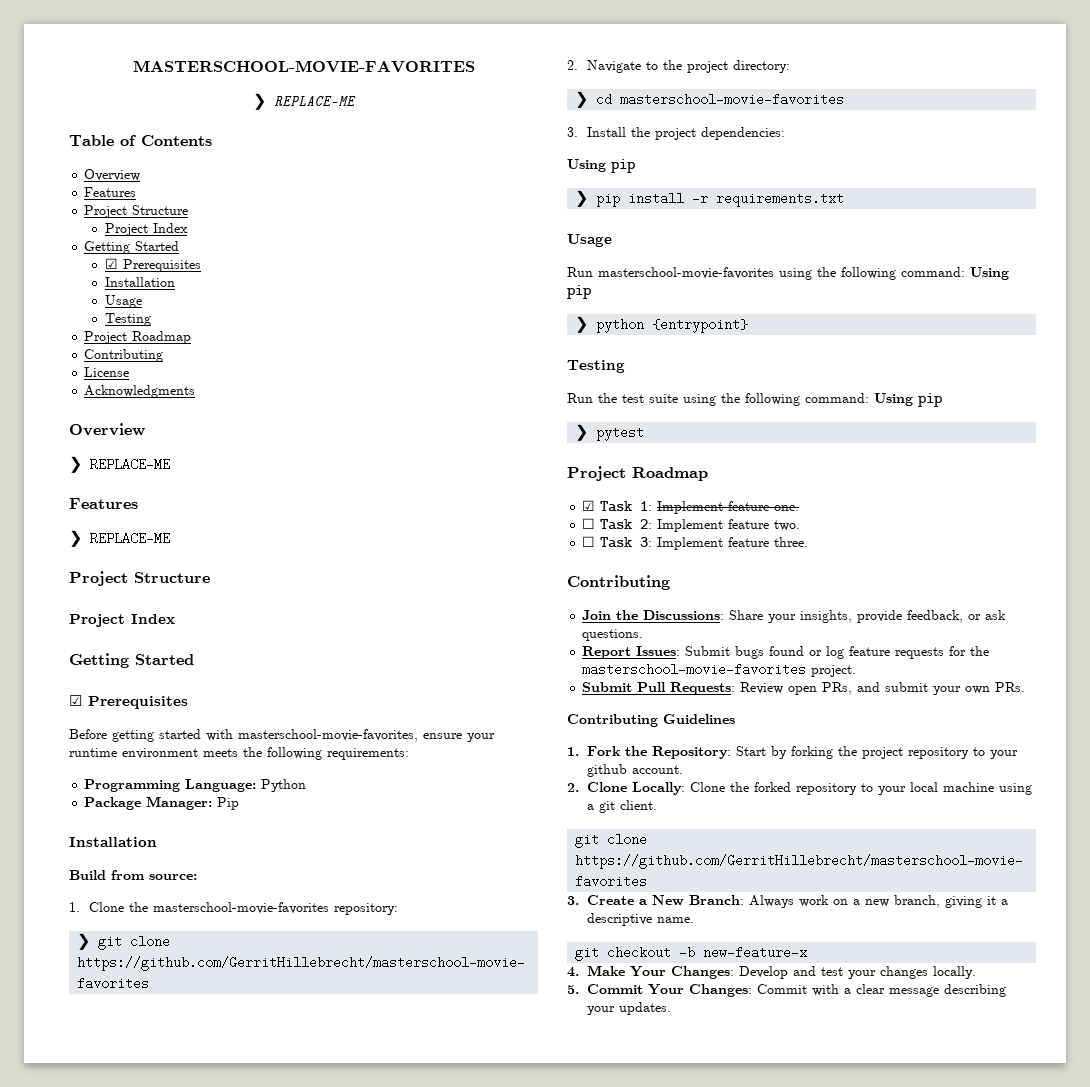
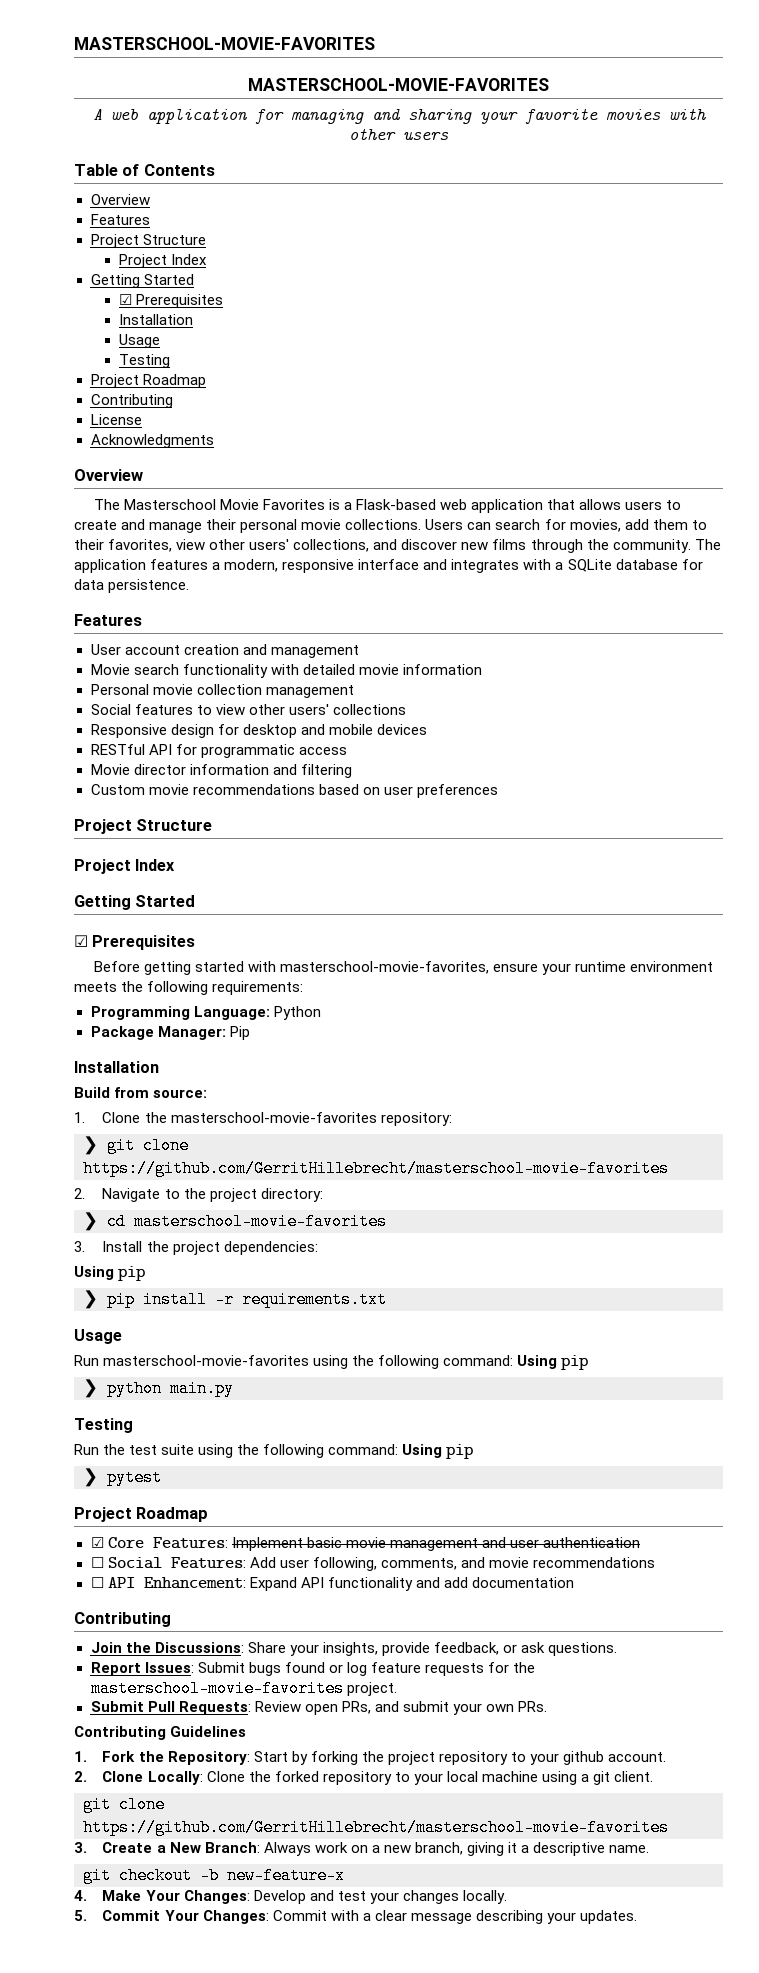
[132,60,475,73] [253,93,356,110] MASTERSCHOOL-MOVIE-FAVORITES // ❯ REPLACE-ME -> [74,37,375,50] [248,78,549,91] [92,108,706,124] [349,128,449,140] MASTERSCHOOL-MOVIE-FAVORITES // MASTERSCHOOL-MOVIE-FAVORITES // A web application for managing and sharing your favorite movies with other users
[69,456,170,473] [69,498,138,509] [69,530,170,547] ❯ REPLACE-ME // Features // ❯ REPLACE-ME -> [93,499,682,513] [74,519,707,533] [74,539,721,553] [74,559,703,573] [74,579,190,593] [74,614,142,626] [90,644,359,658] [90,664,482,678] [90,684,354,698] [90,704,406,715] [90,724,427,738] [90,744,347,758] [90,764,352,778] [90,784,498,798] The Masterschool Movie Favorites is a Flask-based web application that allows users to create and manage their personal movie collections. Users can search for movies, add them to their favorites, view other users' collections, and discover new films through the community. The application features a modern, responsive interface and integrates with a SQLite database for data persistence. // Features // User account creation and management // Movie search functionality with detailed movie information // Personal movie collection management // Social features to view other users' collections // Responsive design for desktop and mobile devices // RESTful API for programmatic access // Movie director information and filtering // Custom movie recommendations based on user preferences
[652,318,749,333] {entrypoint} -> [170,1380,234,1397] main.py
[600,501,800,514] [582,518,801,532] [582,536,809,550] Task 1: Implement feature one. // ☐ Task 2: Implement feature two. // ☐ Task 3: Implement feature three. -> [107,1537,640,1551] [90,1557,655,1571] [90,1577,574,1591] Core Features: Implement basic movie management and user authentication // ☐ Social Features: Add user following, comments, and movie recommendations // ☐ API Enhancement: Expand API functionality and add documentation

